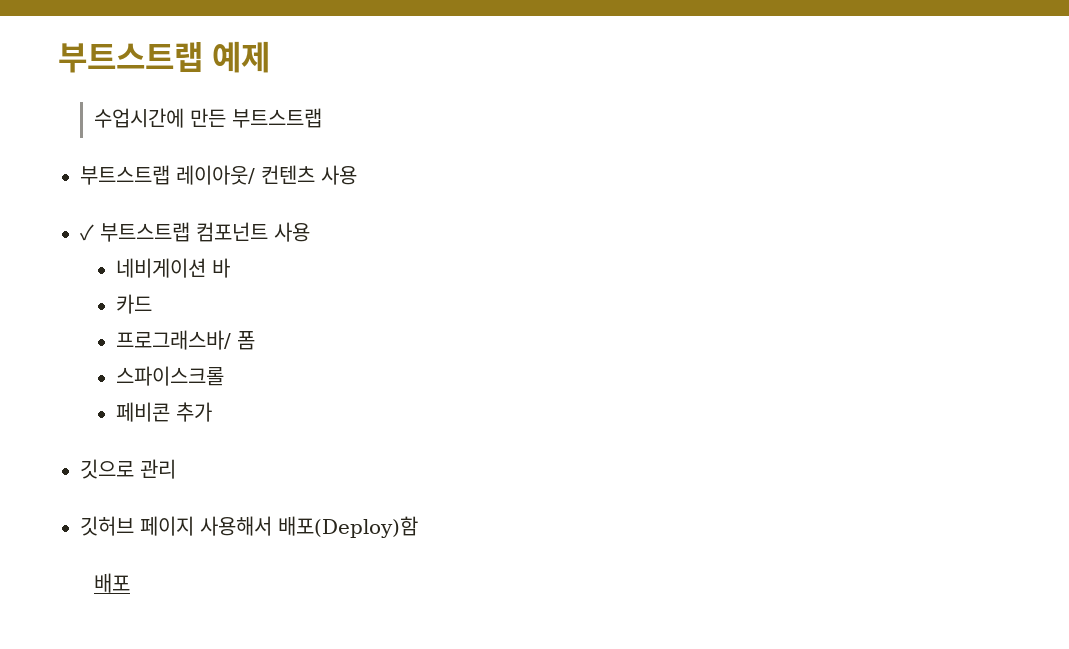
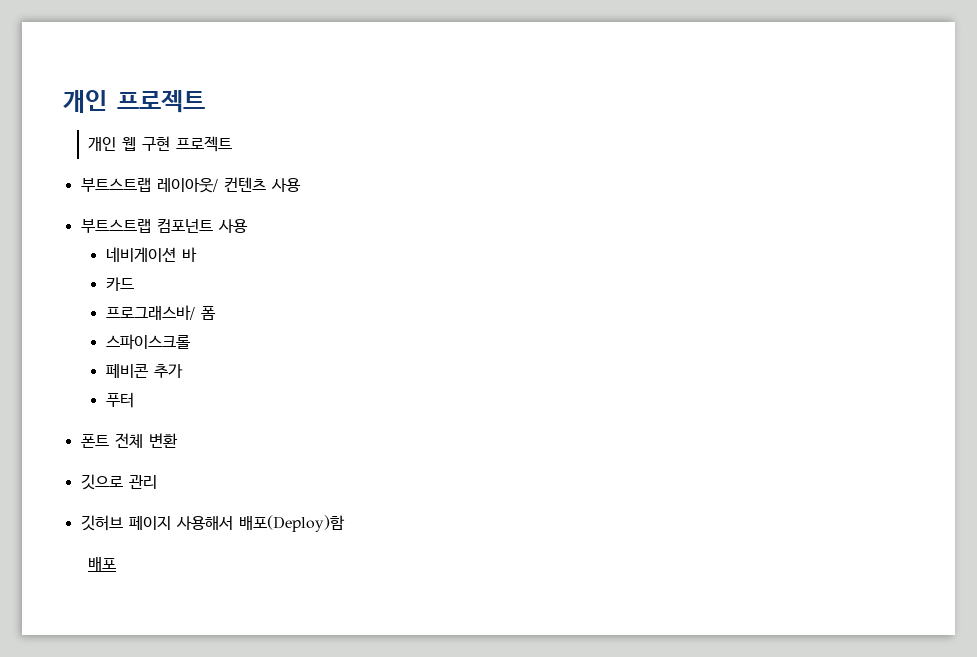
[58,41,270,73] [93,108,322,128] 부트스트랩 예제 // 수업시간에 만든 부트스트랩 -> [63,90,205,113] [87,136,232,152] 개인 프로젝트 // 개인 웹 구현 프로젝트
[80,224,94,241] ✓ -> (301, 185) none
(212, 412) none -> [105,392,134,408] [80,433,178,448] // 푸터 // 폰트 전체 변환

